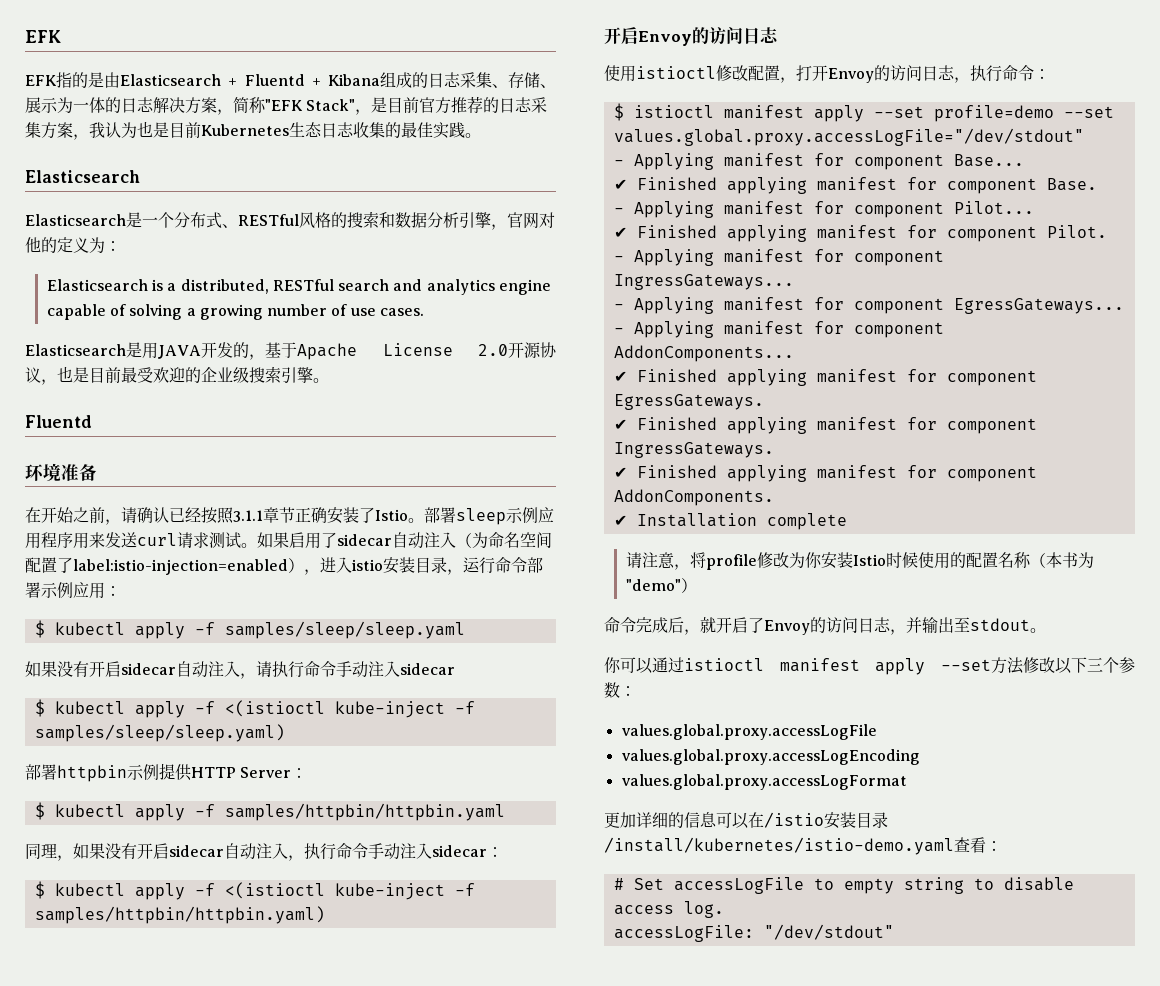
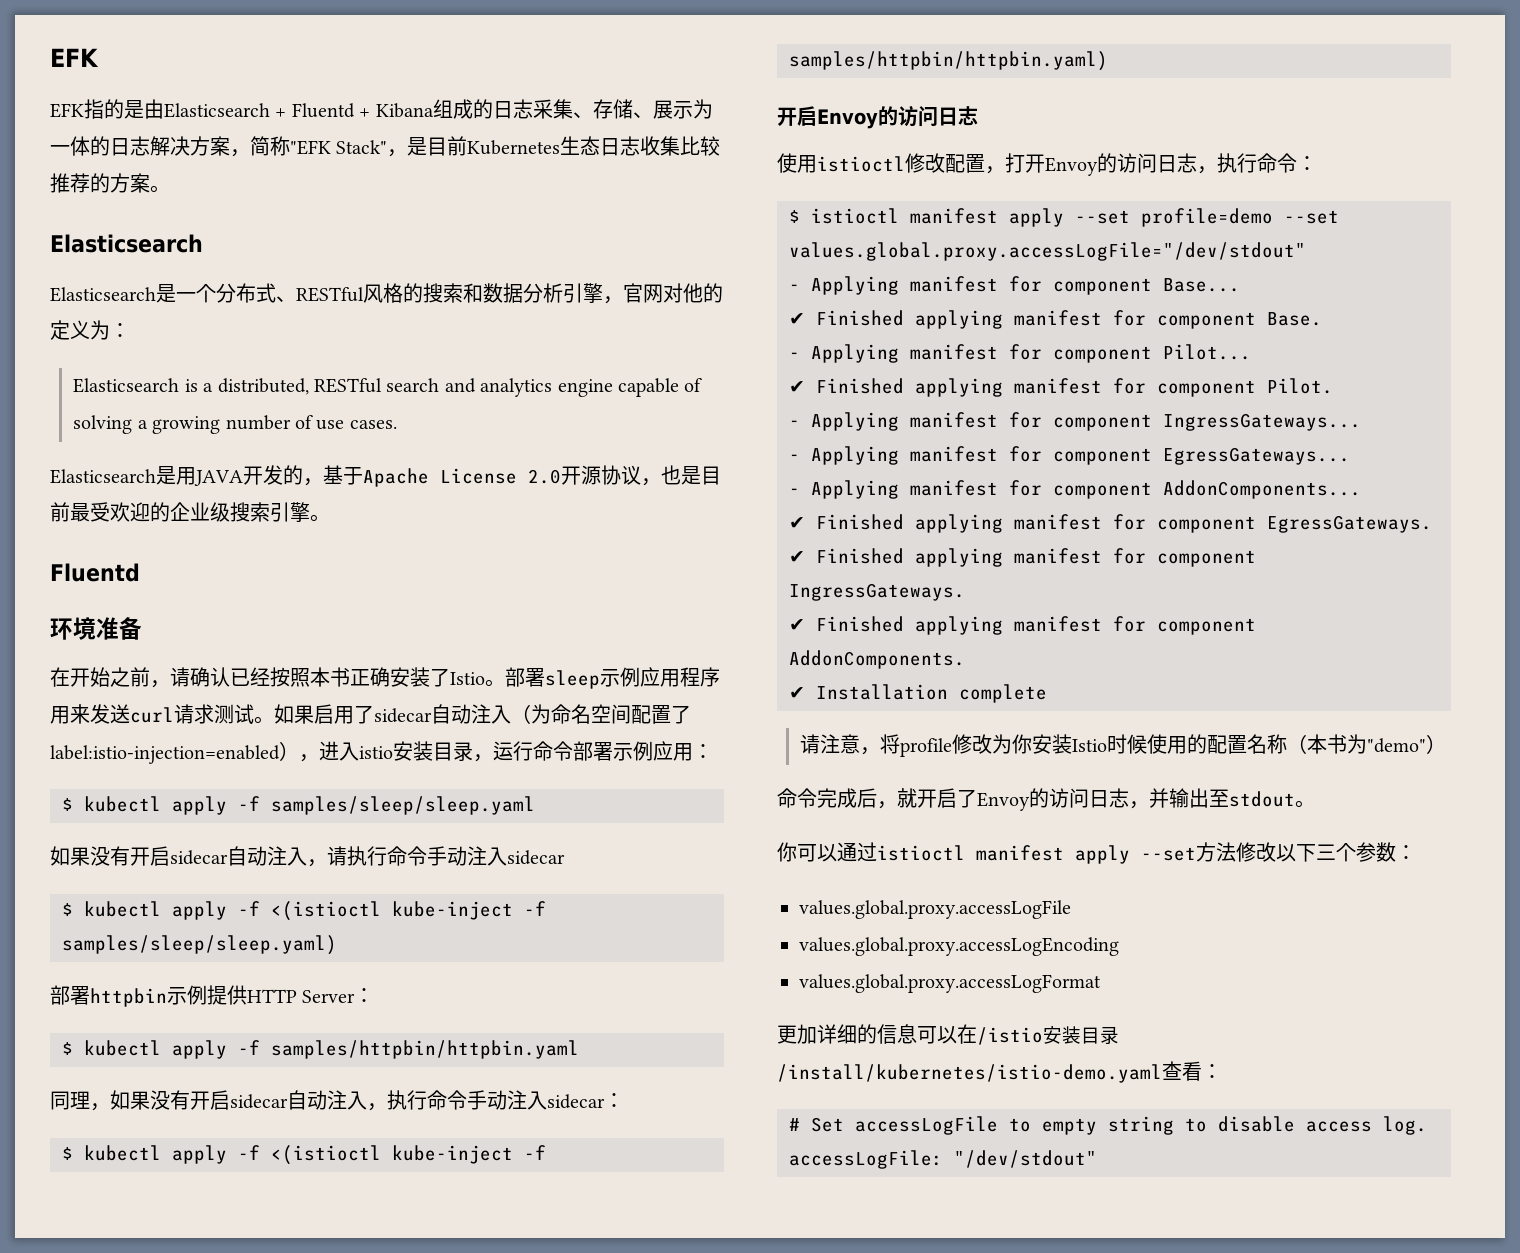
[419,96,548,114] [25,121,201,140] 官方推荐的日志采集方案，我认为也是目前 -> (468, 146) none
[385,122,465,139] 的最佳实践 -> [680,136,721,156] [50,173,150,193] 比较推荐的方案
[233,507,295,523] 3.1.1章节 -> [310,667,350,687] 本书

